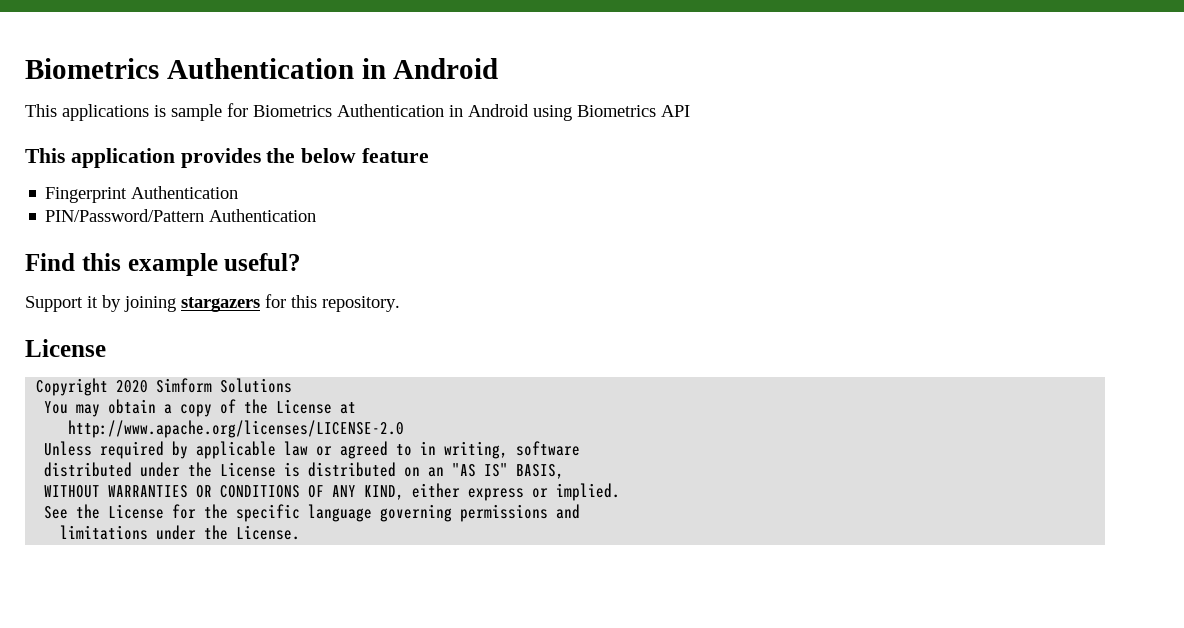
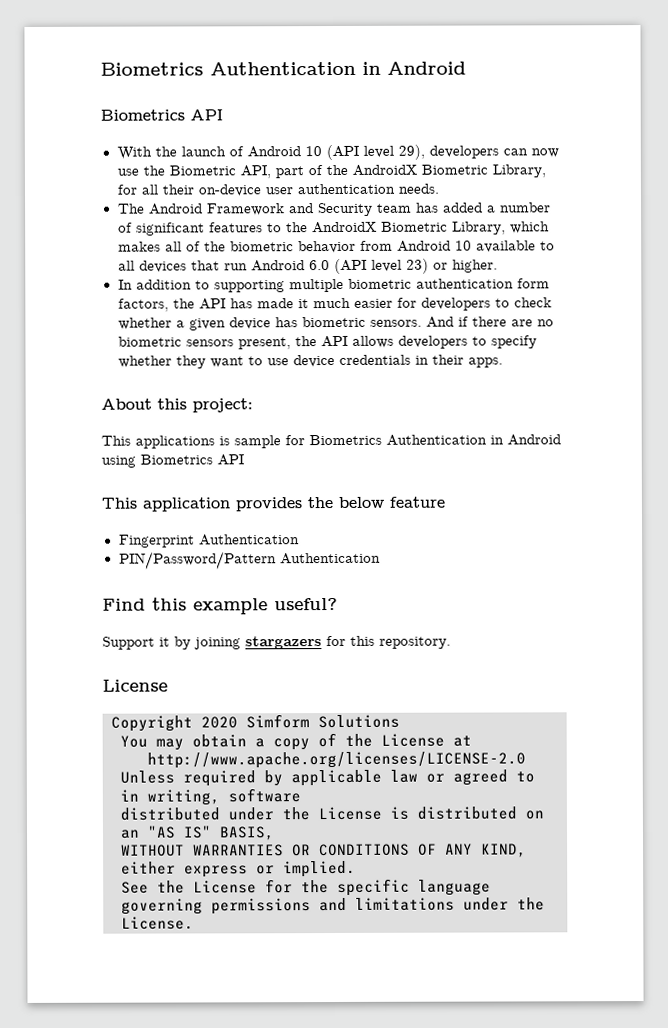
[25,58,499,79] Biometrics Authentication in Android -> [100,61,466,76] [100,109,223,121] [116,144,559,161] [116,164,546,179] [116,183,439,197] [117,202,551,217] [117,221,550,236] [117,240,555,254] [117,258,498,275] [117,278,550,293] [117,297,552,312] [117,316,554,331] [117,335,537,350] [117,354,503,369] [101,398,253,413] Biometrics Authentication in Android // Biometrics API // With the launch of Android 10 (API level 29), developers can now use the Biometric API, part of the AndroidX Biometric Library, for all their on-device user authentication needs. // The Android Framework and Security team has added a number of significant features to the AndroidX Biometric Library, which makes all of the biometric behavior from Android 10 available to all devices that run Android 6.0 (API level 23) or higher. // In addition to supporting multiple biometric authentication form factors, the API has made it much easier for developers to check whether a given device has biometric sensors. And if there are no biometric sensors present, the API allows developers to specify whether they want to use device credentials in their apps. // About this project:
(581, 511) // -> (347, 904) none

